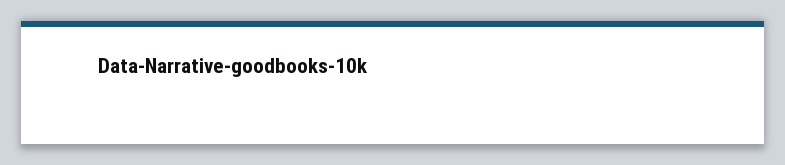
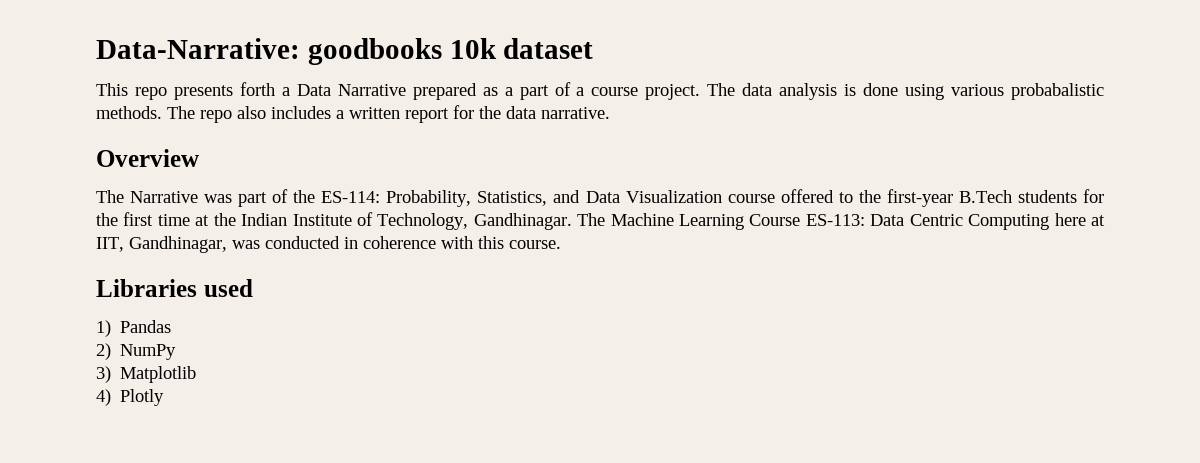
[98,58,368,77] Data-Narrative-goodbooks-10k -> [96,38,594,65] [96,82,1105,100] [96,105,610,123] [96,149,199,167] [96,189,1104,207] [96,212,1105,230] [96,236,561,253] [96,279,253,297] [96,320,172,337] [96,343,177,360] [96,366,197,383] [96,389,165,406] Data-Narrative: goodbooks 10k dataset // This repo presents forth a Data Narrative prepared as a part of a course project. The data analysis is done using various probabalistic methods. The repo also includes a written report for the data narrative. // Overview // The Narrative was part of the ES-114: Probability, Statistics, and Data Visualization course offered to the first-year B.Tech students for the first time at the Indian Institute of Technology, Gandhinagar. The Machine Learning Course ES-113: Data Centric Computing here at IIT, Gandhinagar, was conducted in coherence with this course. // Libraries used // 1) Pandas // 2) NumPy // 3) Matplotlib // 4) Plotly

